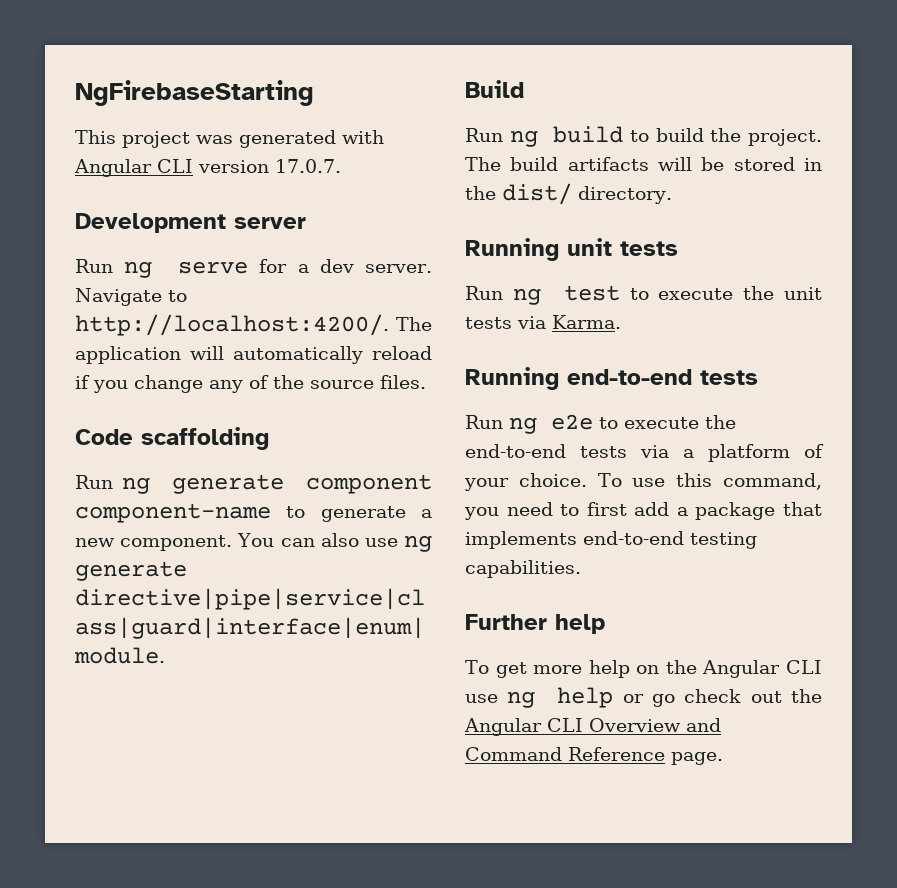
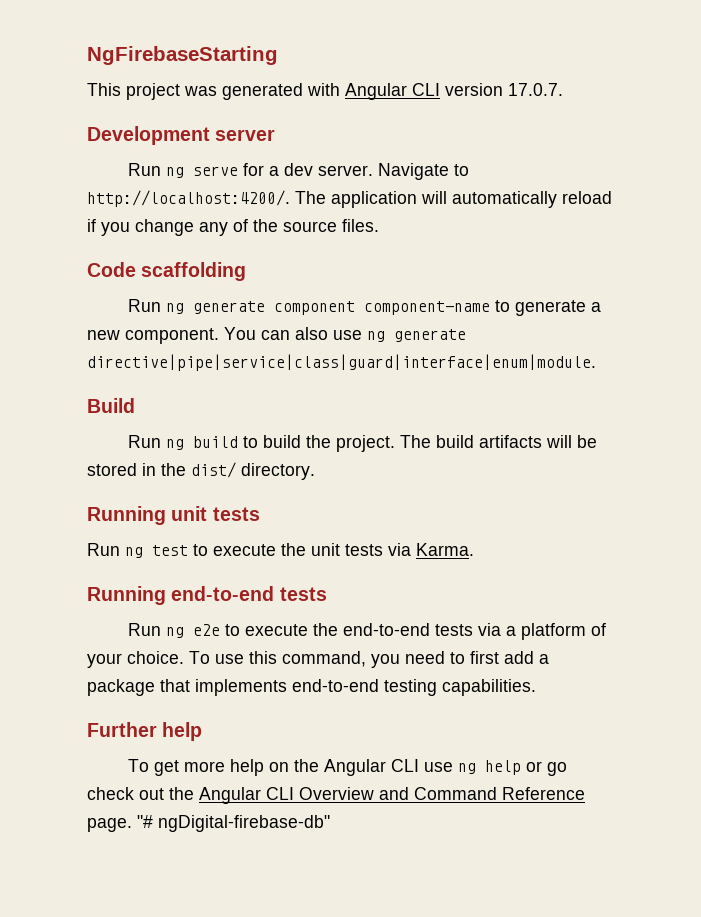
(723, 758) none -> [137,815,330,832] "# ngDigital-firebase-db"

